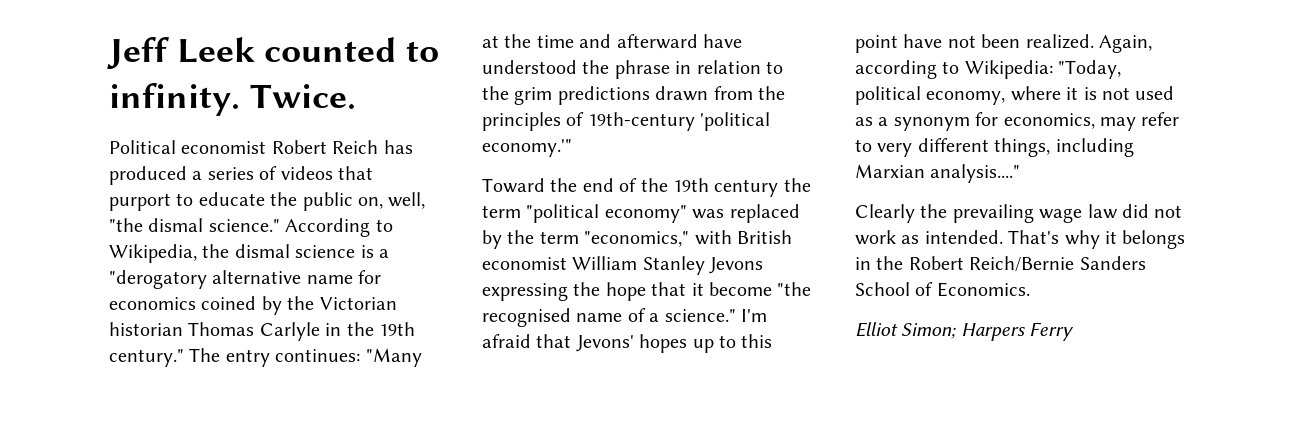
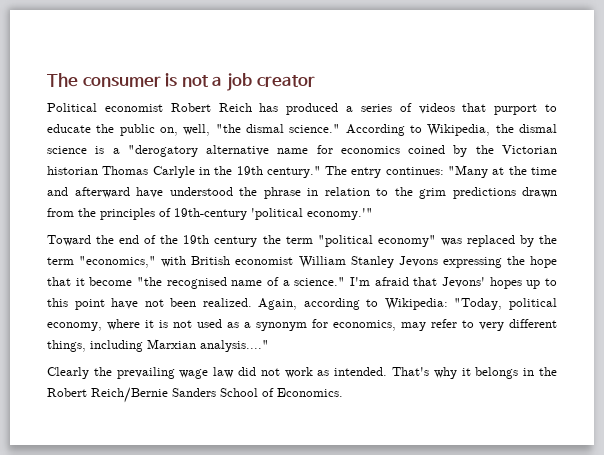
[107,37,440,69] [109,83,356,116] Jeff Leek counted to infinity. Twice. -> [47,73,315,91] The consumer is not a job creator
[855,322,1075,341] // Elliot Simon; Harpers Ferry -> (343, 392) none

